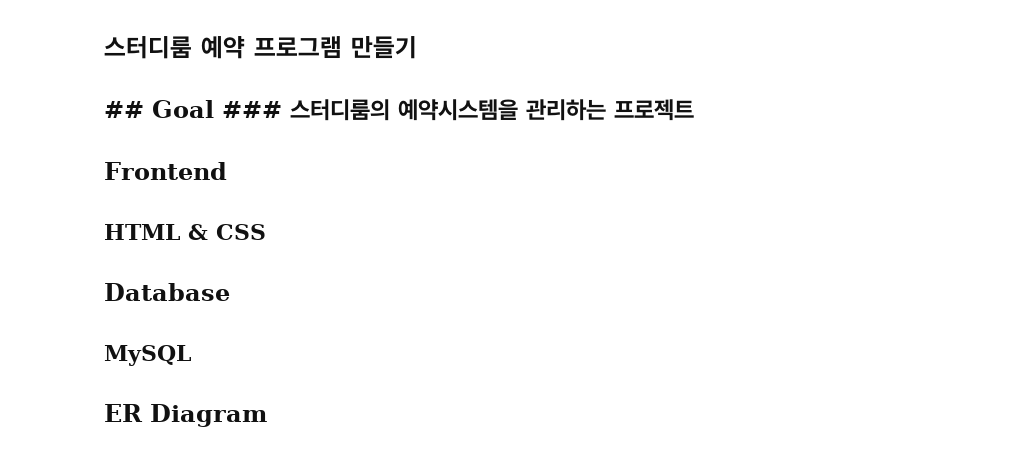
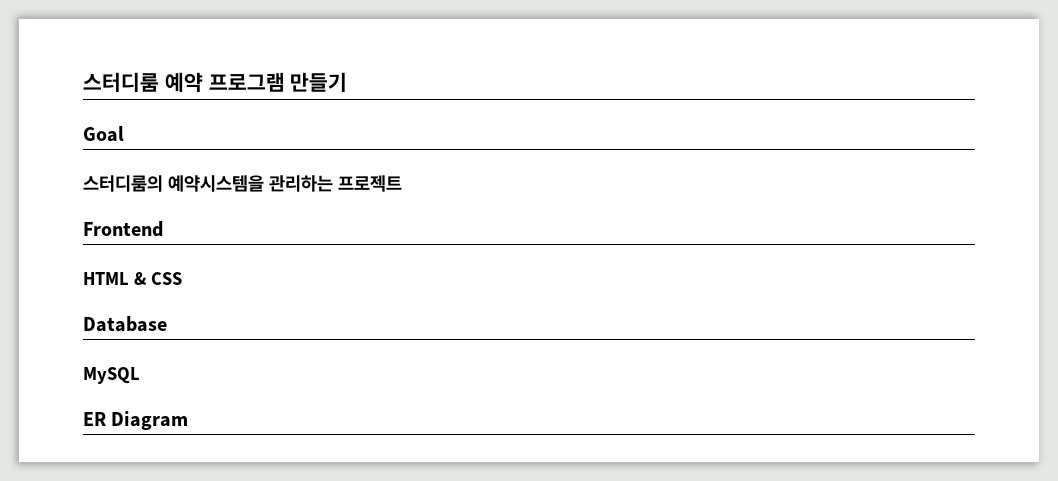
[104,101,144,118] ## -> (348, 82) none
[222,101,282,118] ### -> (124, 134) //

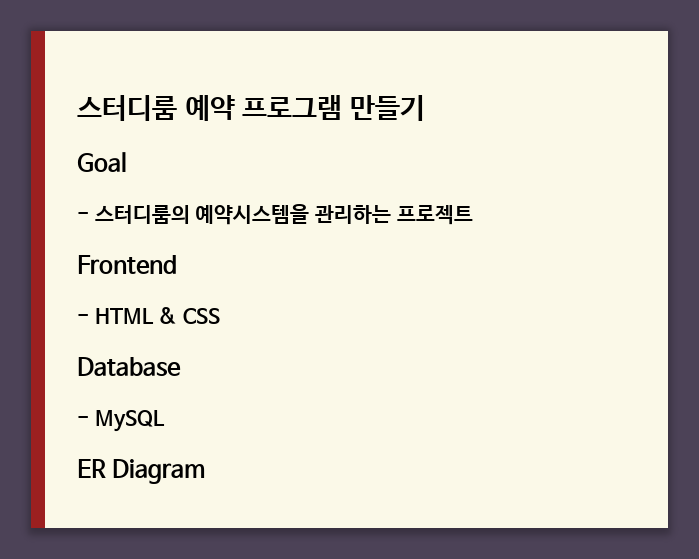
(124, 134) none -> [77,212,89,221] -
(163, 229) none -> [77,314,89,323] -
(167, 324) none -> [77,416,89,425] -

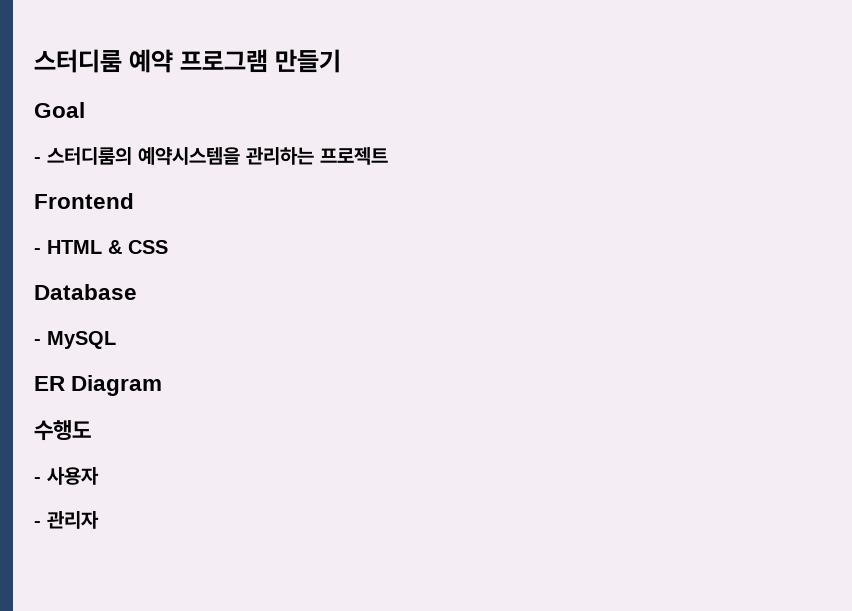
(206, 471) none -> [34,420,91,441] [34,467,99,485] [34,511,99,529] // 수행도 // - 사용자 // - 관리자

